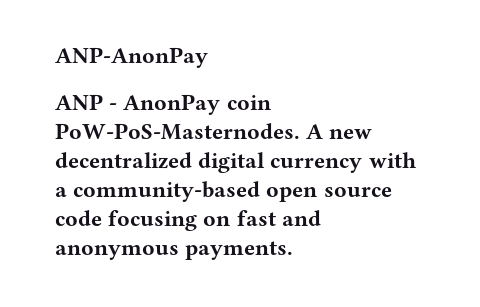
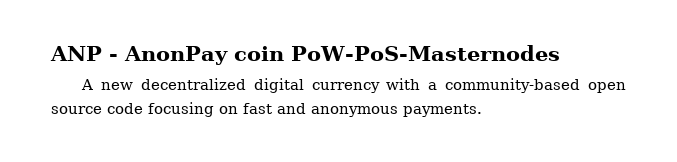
[55,47,208,68] ANP-AnonPay // -> (50, 53) none
[55,123,300,140] PoW-PoS-Masternodes. -> [291,45,560,61] PoW-PoS-Masternodes //

